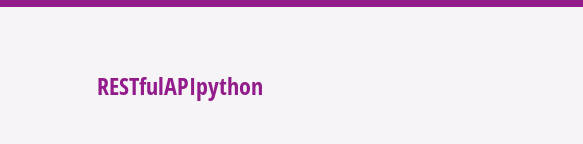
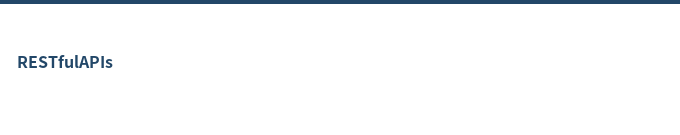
[97,77,263,101] RESTfulAPIpython -> [17,55,113,68] RESTfulAPIs

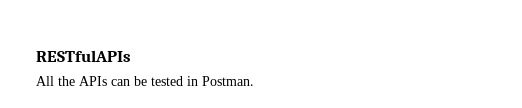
(113, 61) none -> [36,76,254,86] // All the APIs can be tested in Postman.

